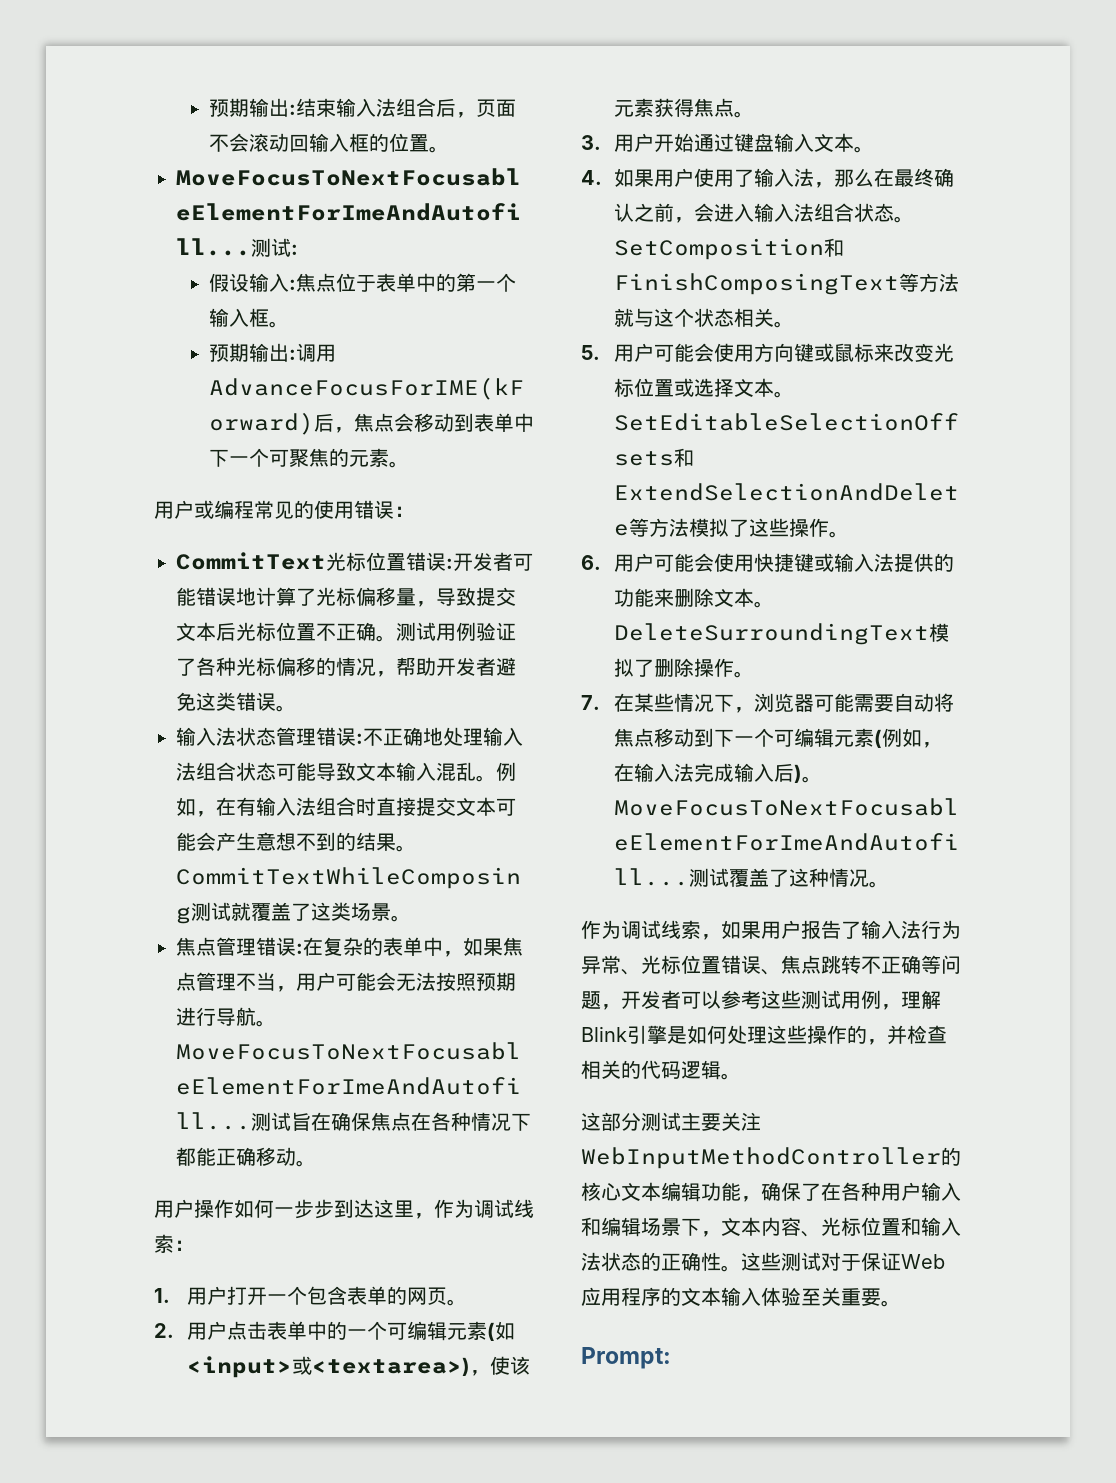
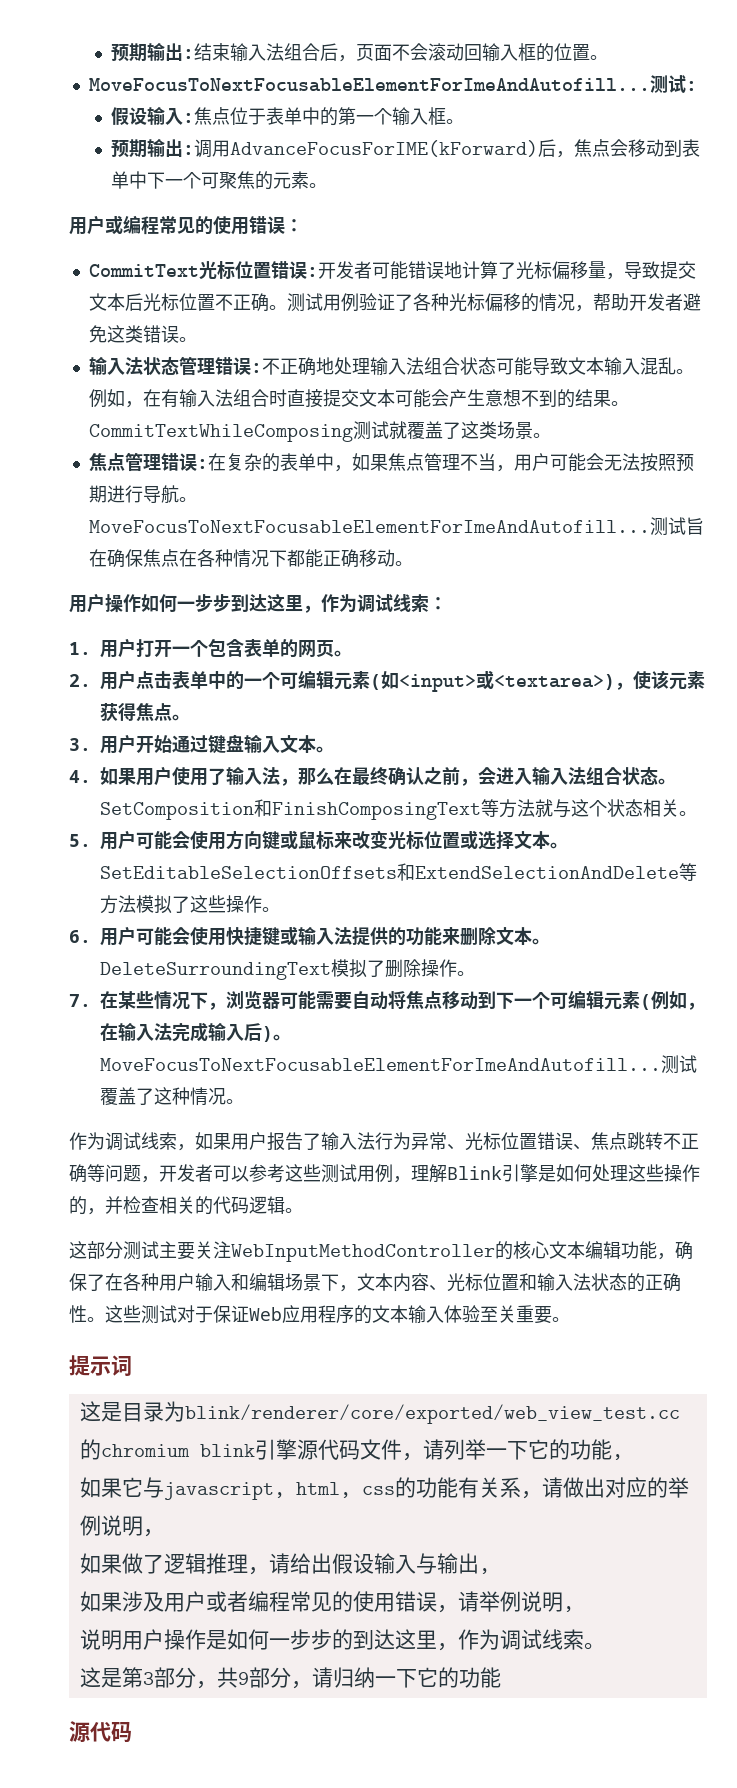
[581,1347,671,1369] Prompt: -> [69,1355,132,1376] [79,1401,680,1424] [79,1439,623,1461] [79,1477,689,1500] [79,1515,164,1537] [79,1553,490,1575] [79,1591,574,1613] [79,1629,605,1651] [79,1667,501,1689] [69,1721,132,1743] 提示词 // 这是目录为blink/renderer/core/exported/web_view_test.cc的chromium blink引擎源代码文件，请列举一下它的功能, // 如果它与javascript, html, css的功能有关系，请做出对应的举例说明， // 如果做了逻辑推理，请给出假设输入与输出, // 如果涉及用户或者编程常见的使用错误，请举例说明, // 说明用户操作是如何一步步的到达这里，作为调试线索。 // 这是第3部分，共9部分，请归纳一下它的功能 // 源代码

